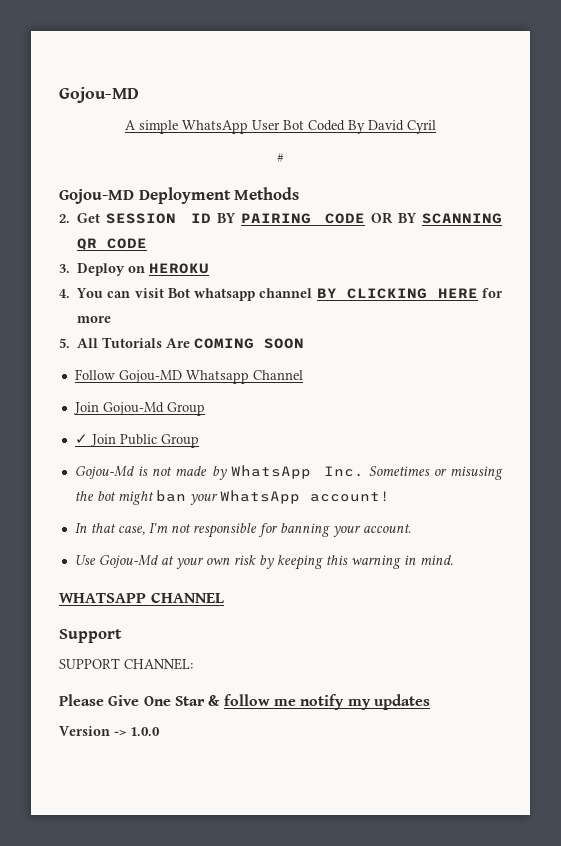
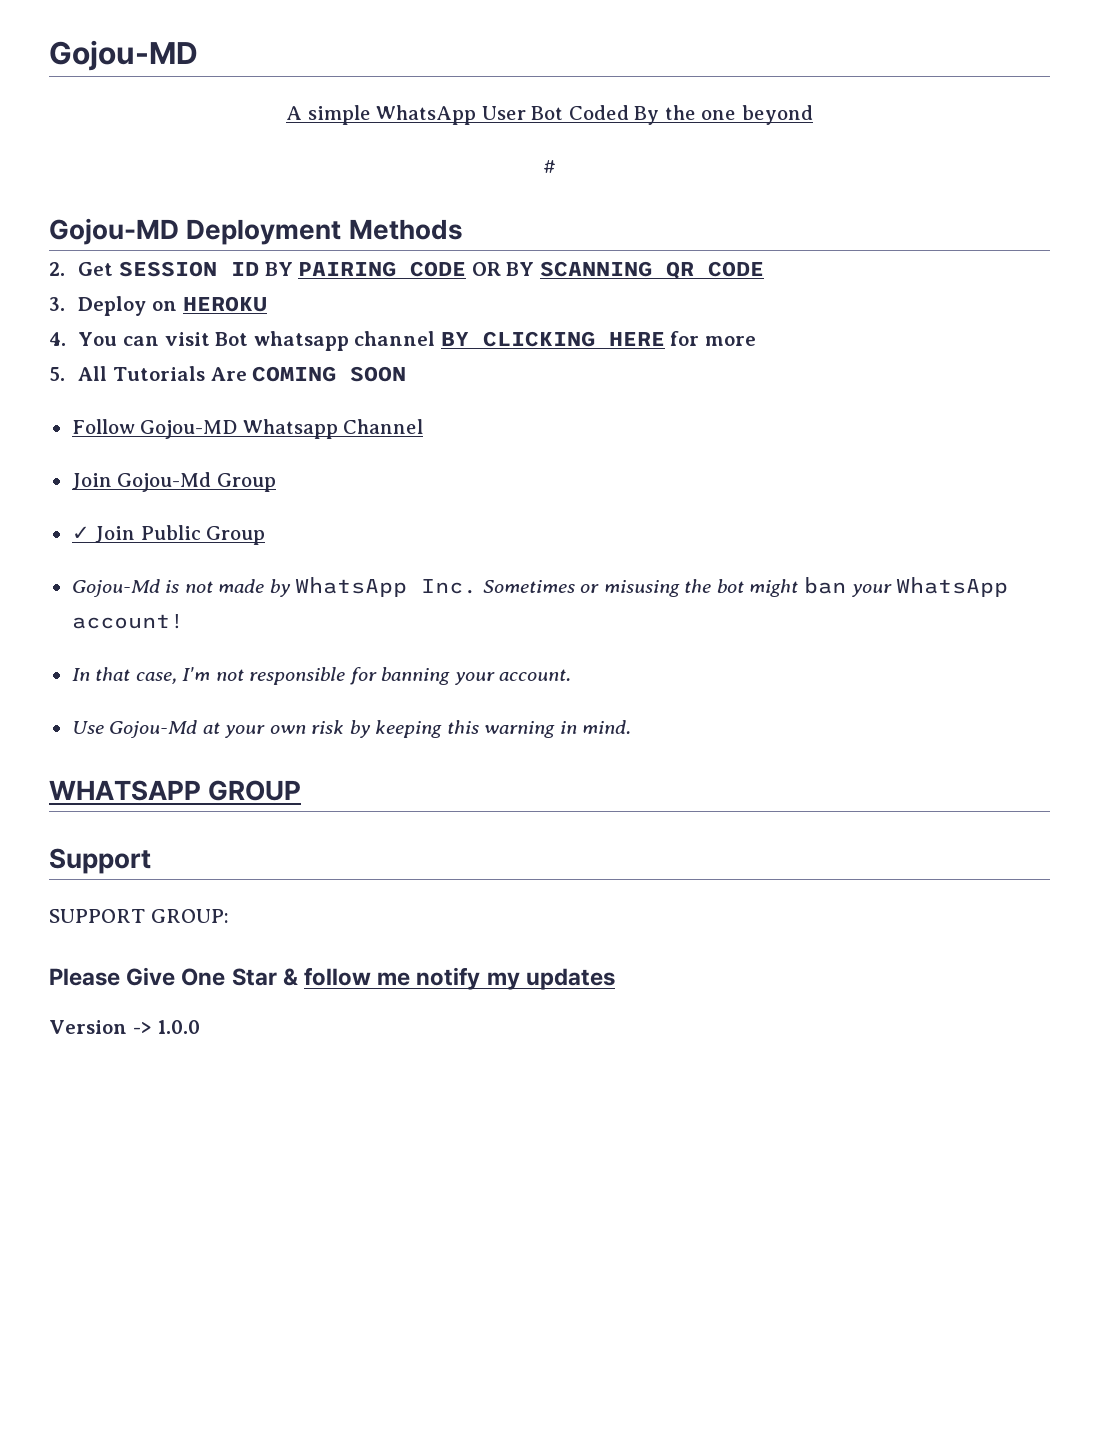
[368,120,436,134] David Cyril -> [664,105,813,125] the one beyond
[150,592,224,603] CHANNEL -> [208,780,302,801] GROUP
[124,658,193,670] CHANNEL: -> [150,909,229,923] GROUP:

